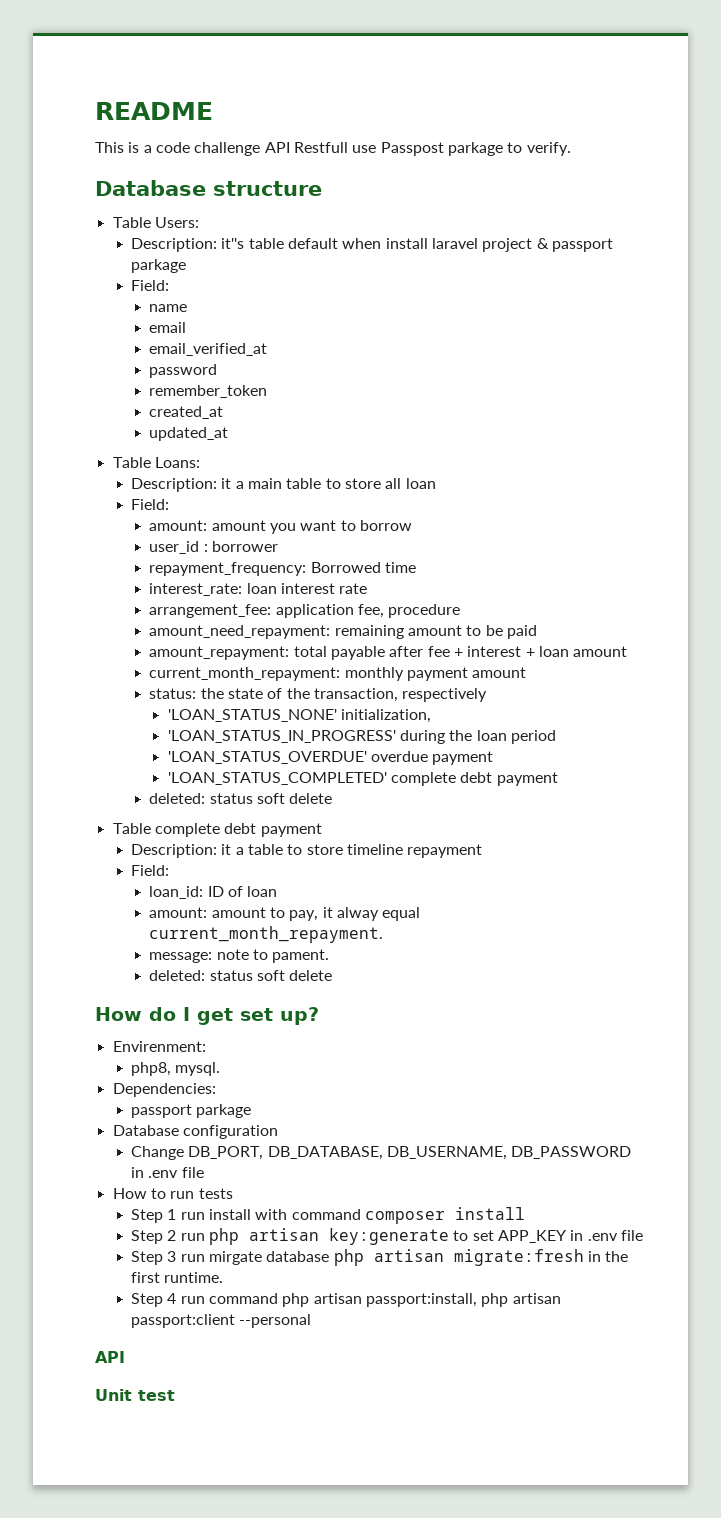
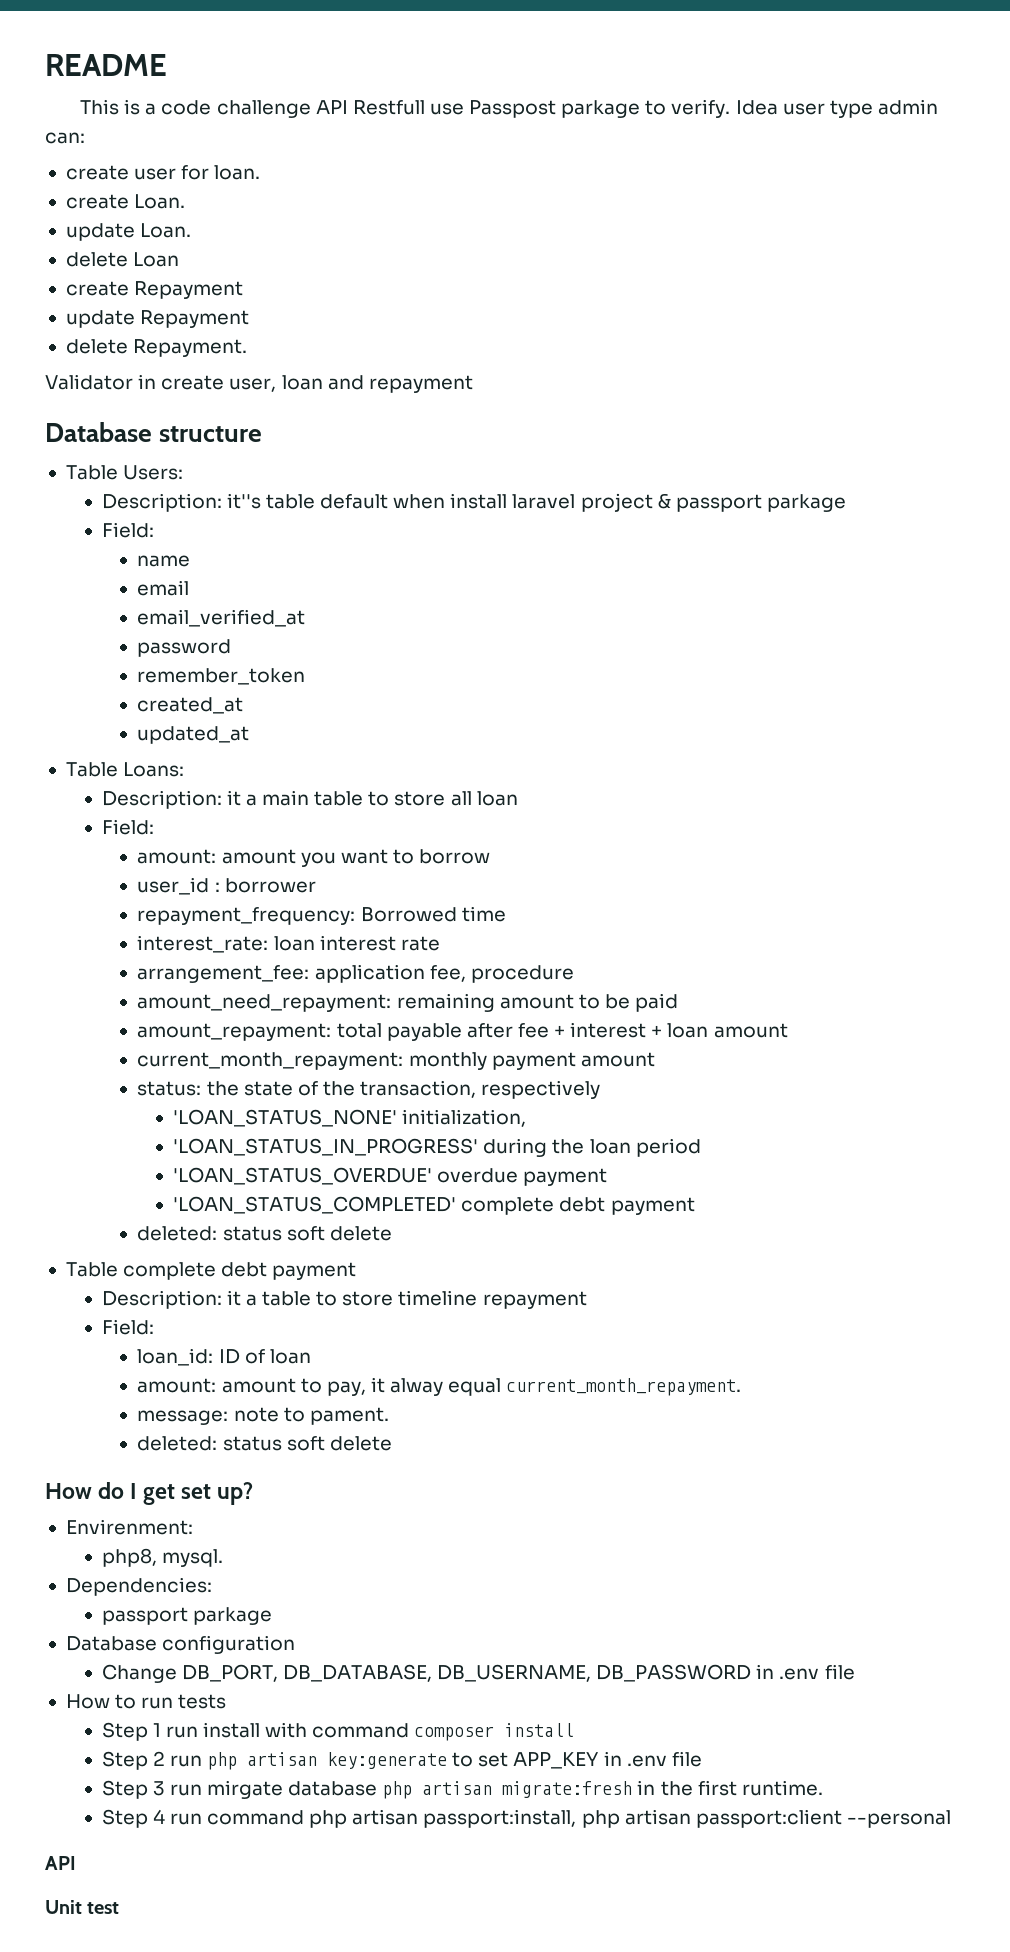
(571, 149) none -> [735,99,938,118] [45,132,85,144] [65,165,261,180] [65,194,186,209] [65,223,192,241] [65,252,180,267] [65,281,244,299] [65,310,250,328] [65,339,248,357] [45,374,473,393] Idea user type admin can: // create user for loan. // create Loan. // update Loan. // delete Loan // create Repayment // update Repayment // delete Repayment. // Validator in create user, loan and repayment

